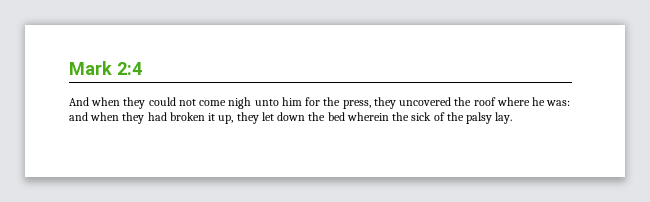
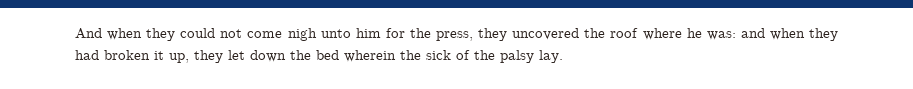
[69,61,142,75] Mark 2:4 // -> (75, 33) none

